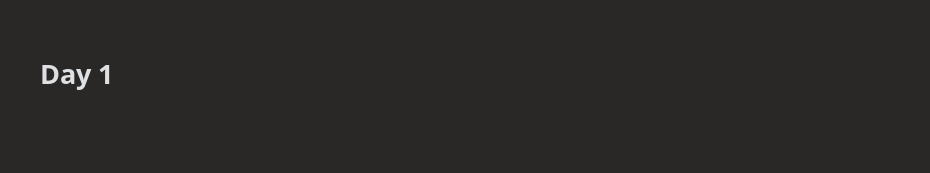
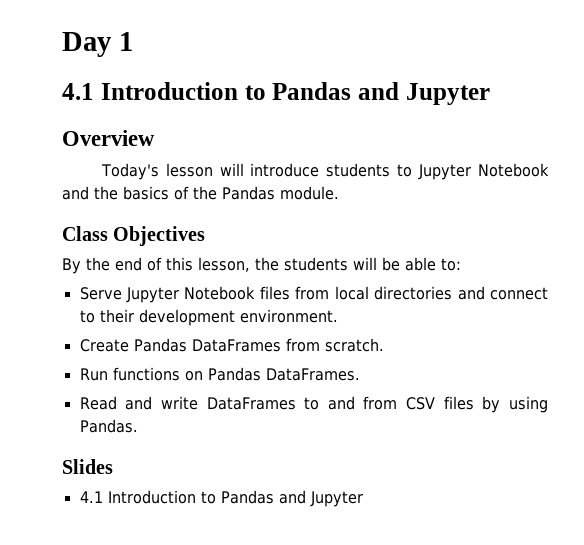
(114, 74) none -> [62,82,490,105] [62,130,155,146] [100,163,549,180] [62,186,339,200] [62,226,206,246] [62,257,461,274] [79,286,548,303] [79,309,338,326] [79,338,384,352] [79,367,360,381] [79,396,549,413] [79,419,138,433] [62,459,113,474] [79,490,363,507] // 4.1 Introduction to Pandas and Jupyter // Overview // Today's lesson will introduce students to Jupyter Notebook and the basics of the Pandas module. // Class Objectives // By the end of this lesson, the students will be able to: // Serve Jupyter Notebook files from local directories and connect to their development environment. // Create Pandas DataFrames from scratch. // Run functions on Pandas DataFrames. // Read and write DataFrames to and from CSV files by using Pandas. // Slides // 4.1 Introduction to Pandas and Jupyter

